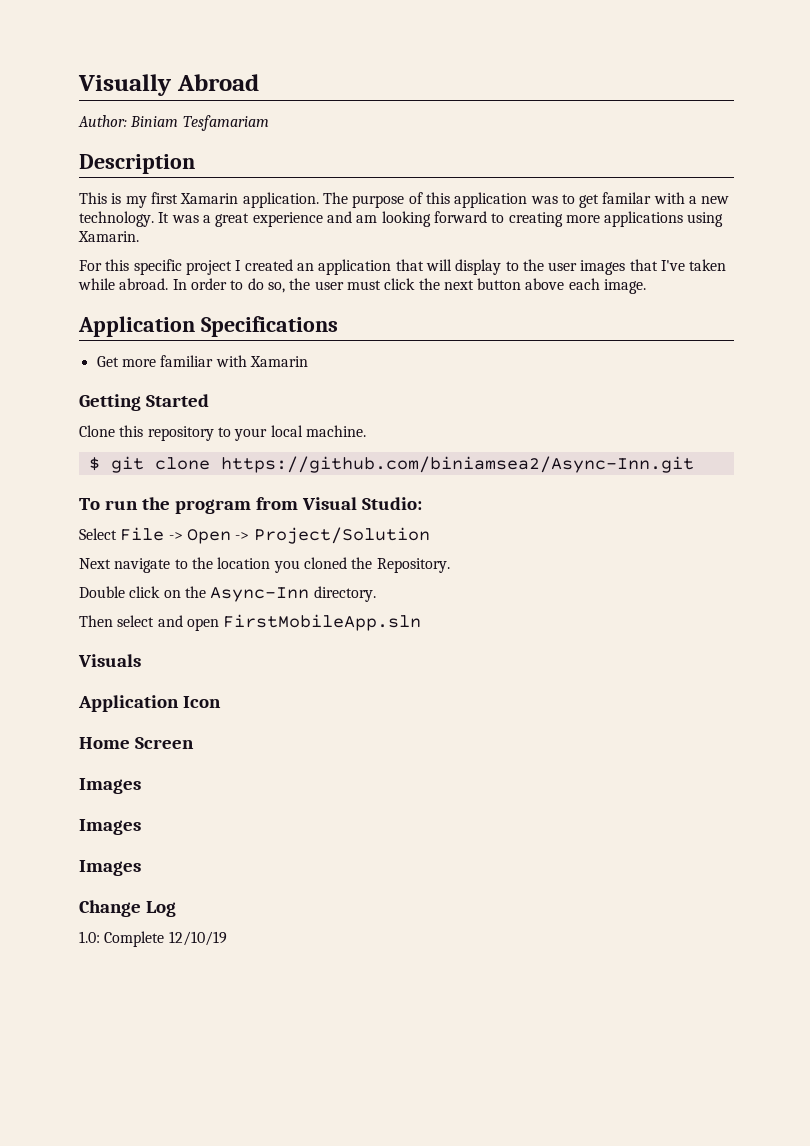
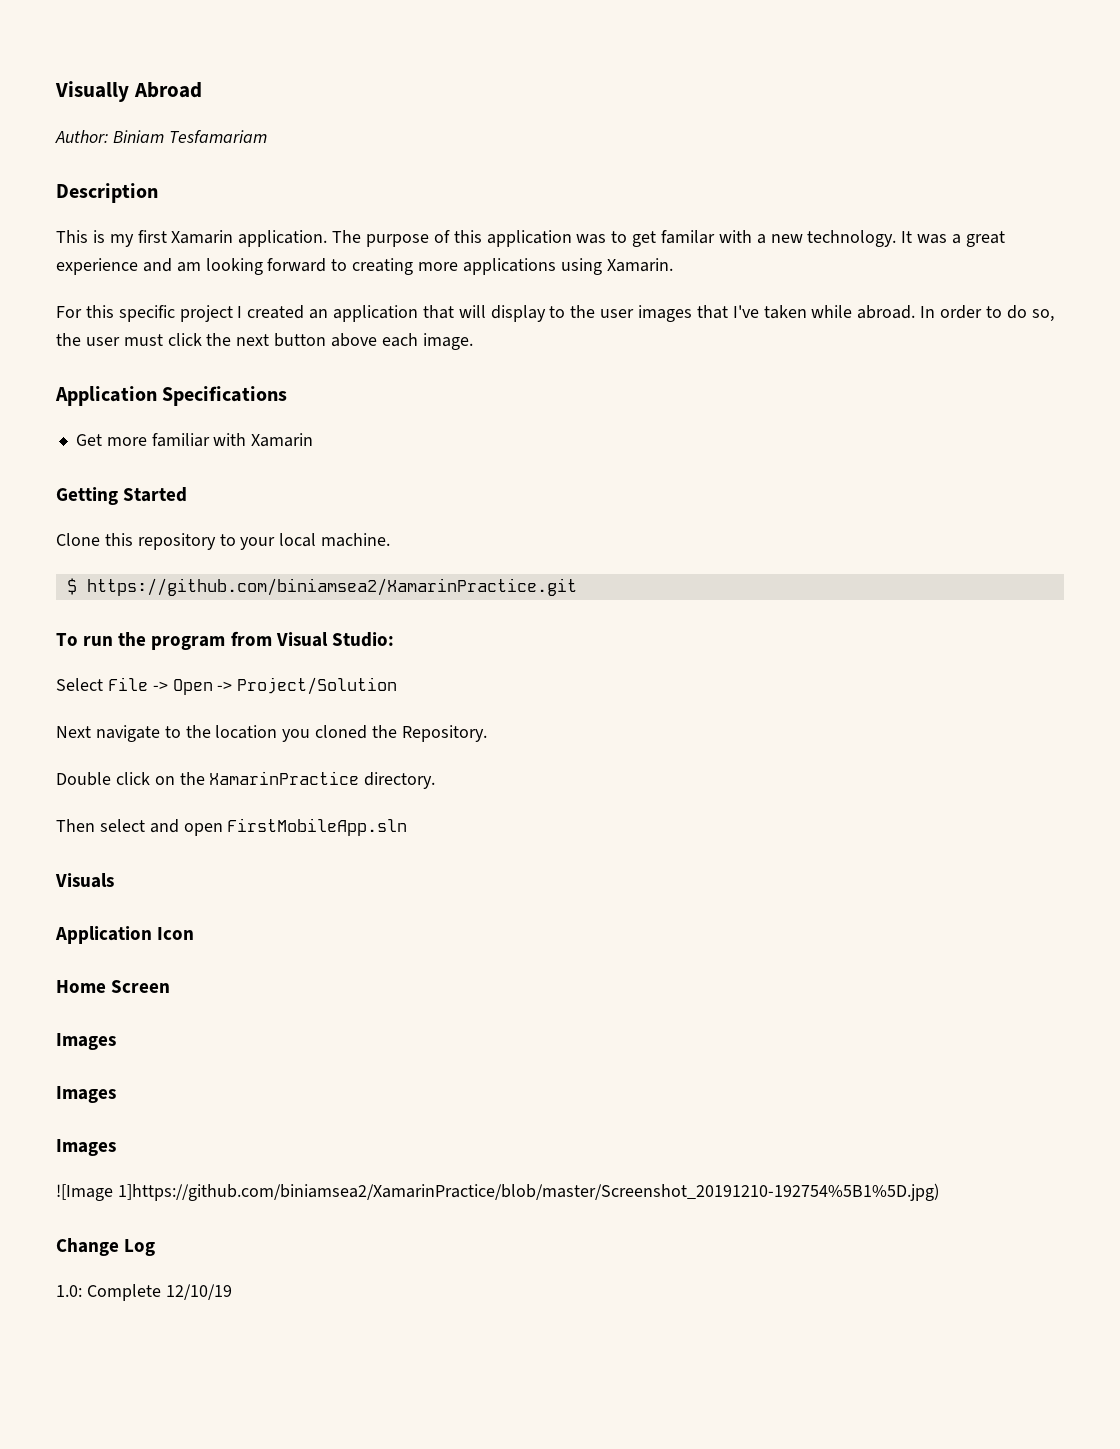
[110,456,694,473] git clone https://github.com/biniamsea2/Async-Inn.git -> [86,578,577,596] https://github.com/biniamsea2/XamarinPractice.git
[210,587,310,602] Async-Inn -> [209,771,360,785] XamarinPractice
(141, 868) none -> [56,1183,939,1201] // ![Image 1]https://github.com/biniamsea2/XamarinPractice/blob/master/Screenshot_20191210-192754%5B1%5D.jpg)

